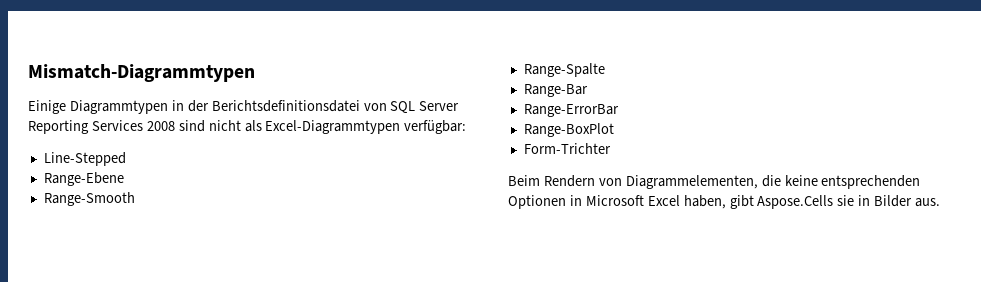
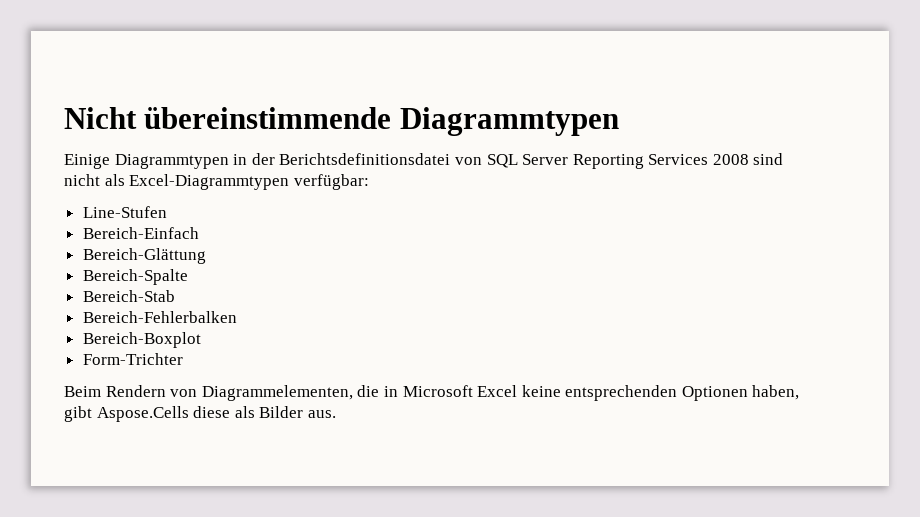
[28,64,255,82] Mismatch-Diagrammtypen -> [64,107,619,136] Nicht übereinstimmende Diagrammtypen
[43,152,126,166] [43,172,124,186] [43,192,135,206] [523,63,605,77] [523,84,588,97] [523,104,619,117] [523,123,614,137] Line-Stepped // Range-Ebene // Range-Smooth // Range-Spalte // Range-Bar // Range-ErrorBar // Range-BoxPlot -> [82,206,167,218] [82,227,199,239] [82,248,206,264] [82,269,188,285] [82,290,175,302] [82,311,237,323] [82,332,201,348] Line-Stufen // Bereich-Einfach // Bereich-Glättung // Bereich-Spalte // Bereich-Stab // Bereich-Fehlerbalken // Bereich-Boxplot
[784,175,921,189] [508,195,680,209] keine entsprechenden Optionen in Microsoft Excel -> [383,385,748,401] in Microsoft Excel keine entsprechenden Optionen
[837,195,871,206] sie in -> [193,406,255,418] diese als

